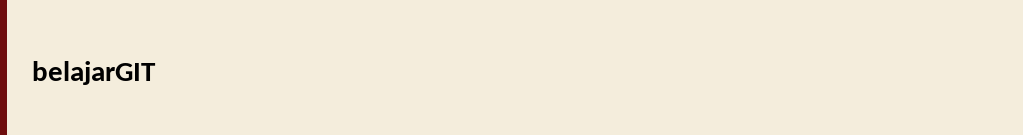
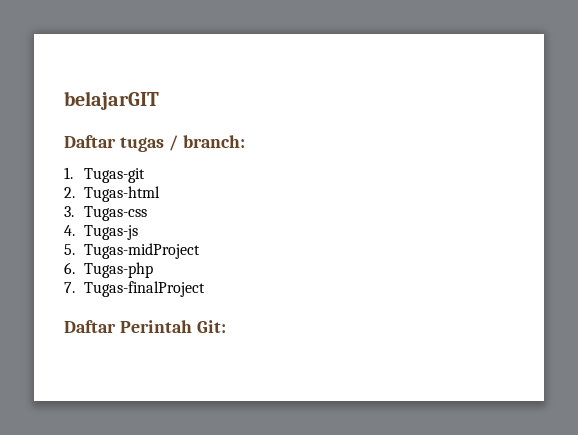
(156, 73) none -> [64,135,245,152] [64,167,145,183] [64,186,160,202] [64,206,147,221] [64,225,138,240] [64,243,200,259] [64,262,153,278] [64,281,205,297] [64,320,226,333] // Daftar tugas / branch: // 1. Tugas-git // 2. Tugas-html // 3. Tugas-css // 4. Tugas-js // 5. Tugas-midProject // 6. Tugas-php // 7. Tugas-finalProject // Daftar Perintah Git:

